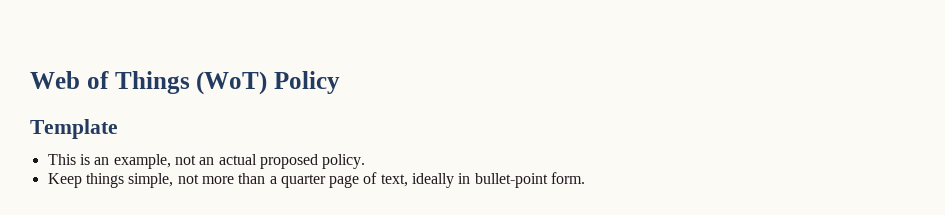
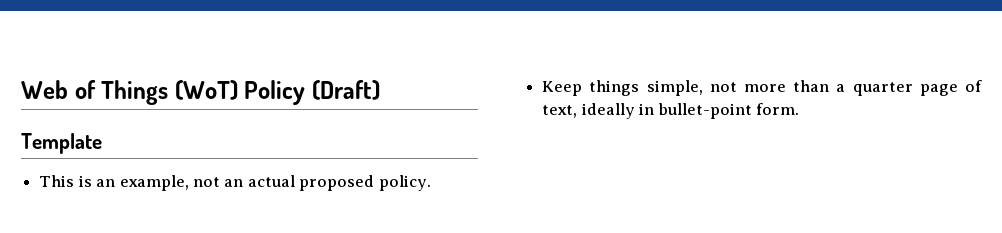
(340, 82) none -> [312,80,381,100] (Draft)

